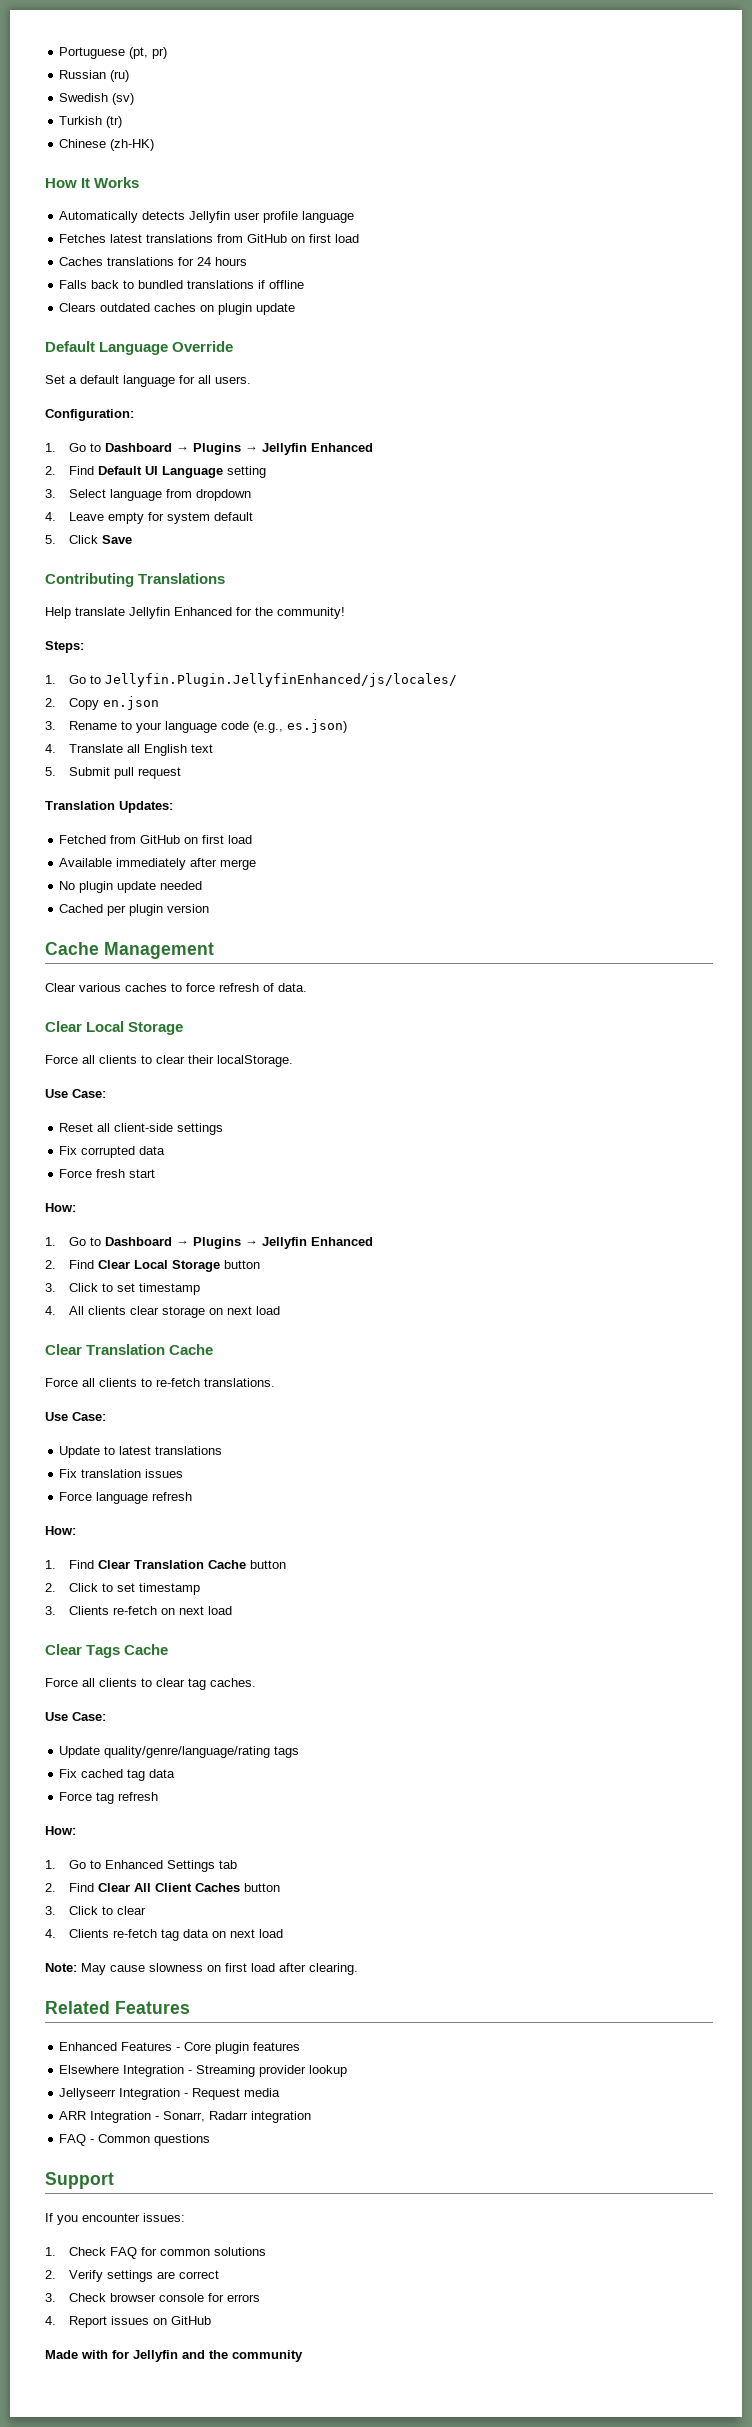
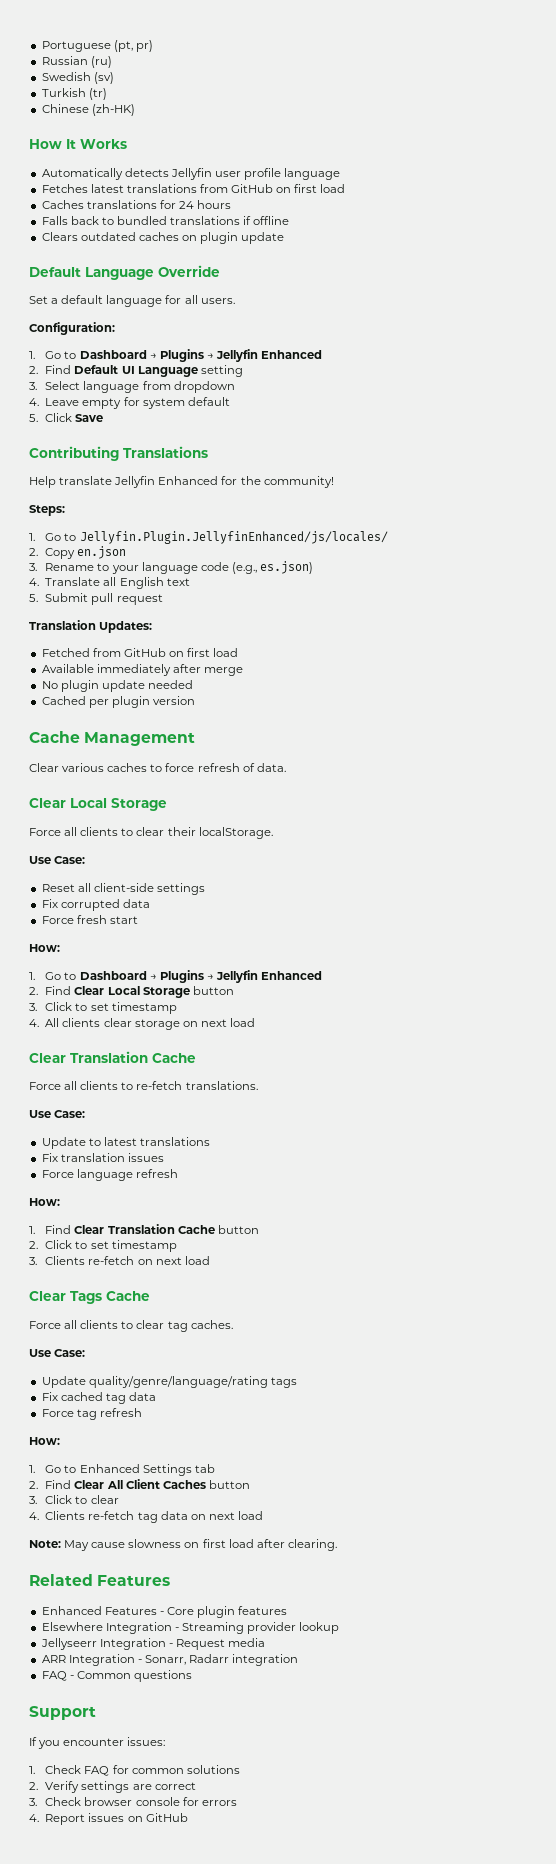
[45,2350,303,2362] // Made with for Jellyfin and the community -> (188, 1817) none

